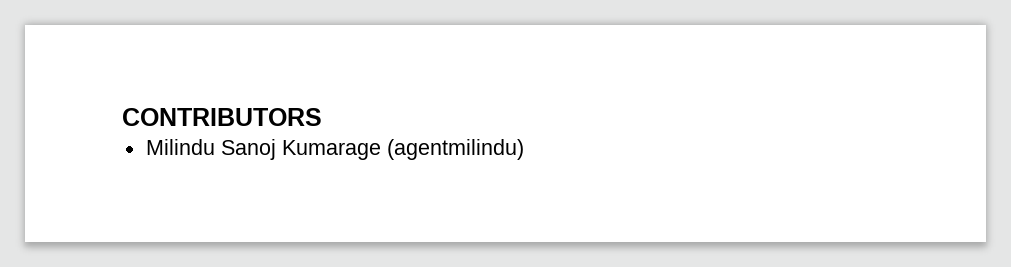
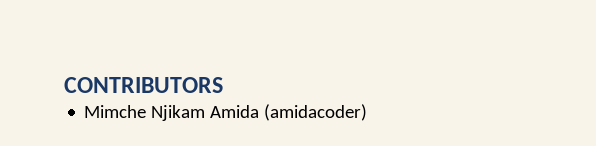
[145,139,524,160] Milindu Sanoj Kumarage (agentmilindu) -> [84,104,368,121] Mimche Njikam Amida (amidacoder)

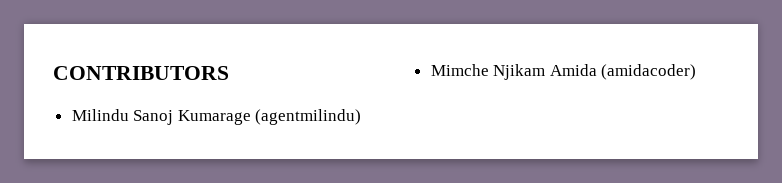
(223, 85) none -> [71,109,362,125] // Milindu Sanoj Kumarage (agentmilindu)

